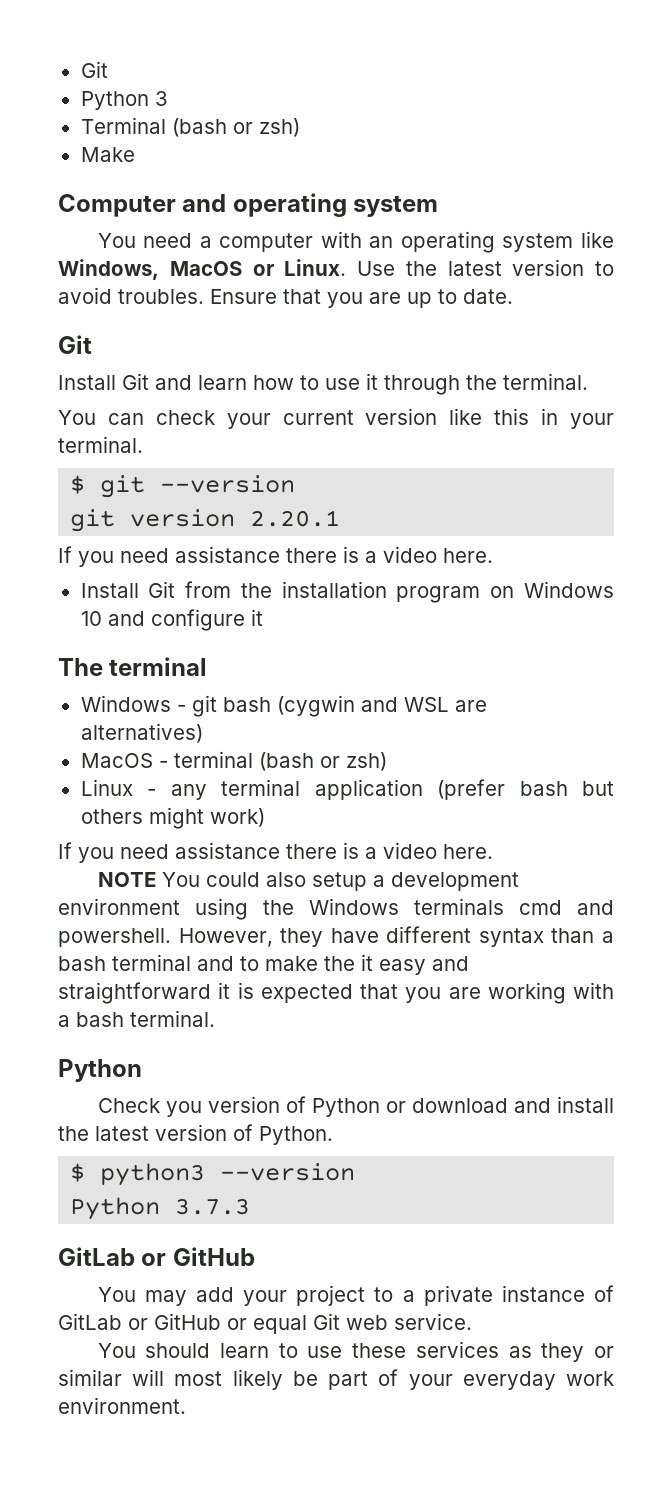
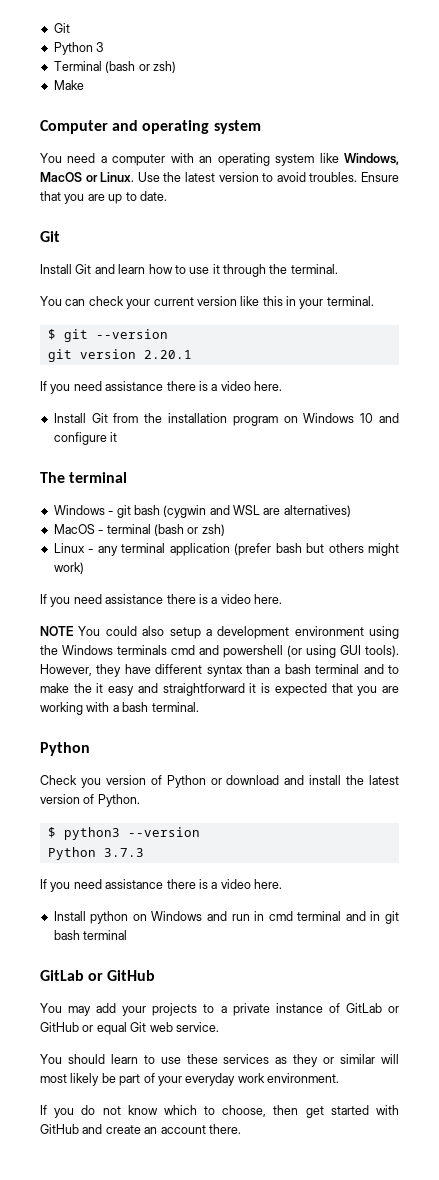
[58,928,171,947] powershell. -> [223,645,399,658] powershell (or using GUI tools).
(251, 1206) none -> [40,879,282,892] [53,911,399,924] [53,930,128,940] // If you need assistance there is a video here. // Install python on Windows and run in cmd terminal and in git bash terminal
[296,1285,366,1306] project -> [152,1003,198,1016] projects
(186, 1405) none -> [40,1105,400,1118] [40,1124,241,1134] // If you do not know which to choose, then get started with GitHub and create an account there.

